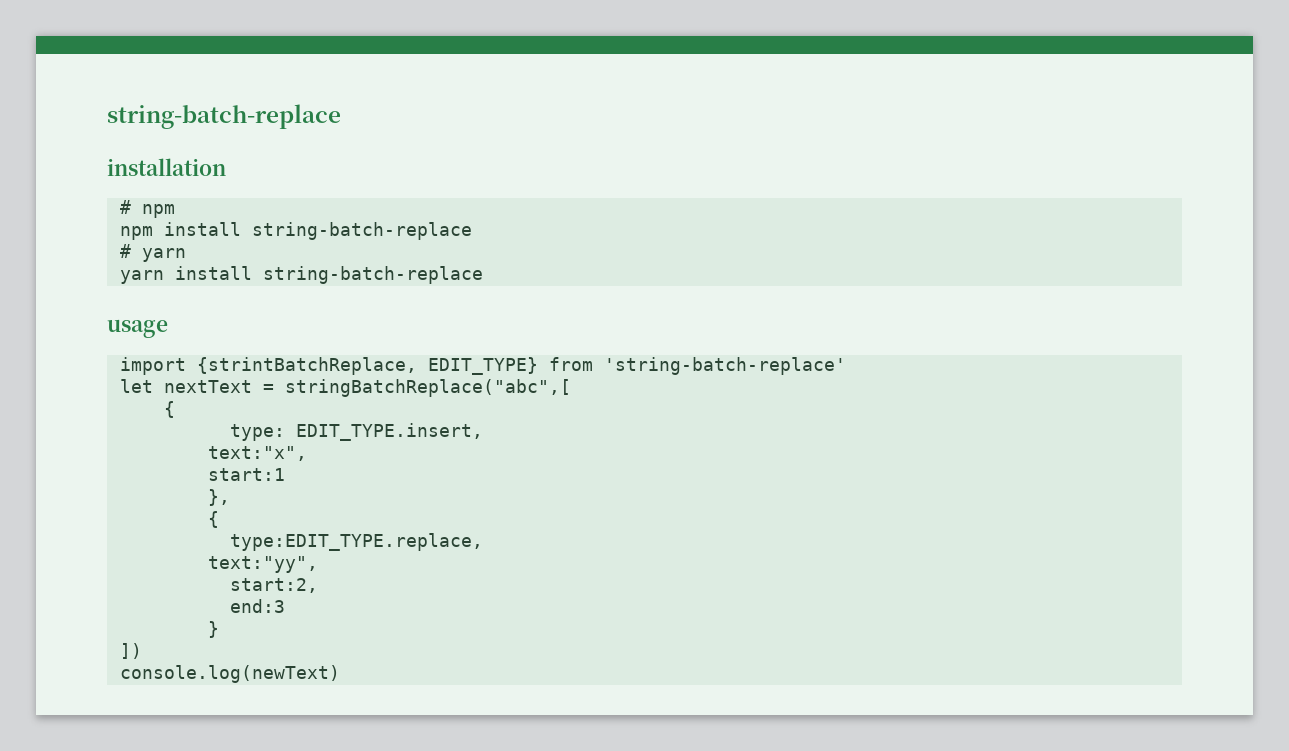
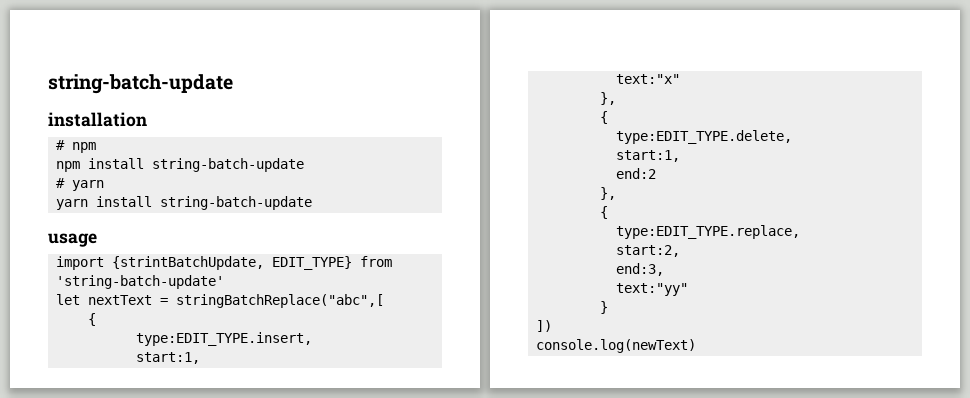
[107,104,341,129] string-batch-replace -> [48,74,233,94] string-batch-update
[251,222,472,240] string-batch-replace -> [152,158,305,172] string-batch-update
[262,266,483,284] string-batch-replace -> [160,196,313,210] string-batch-update
[196,357,417,375] {strintBatchReplace, -> [112,256,265,270] {strintBatchUpdate,
[603,357,846,375] 'string-batch-replace' -> [56,275,225,289] 'string-batch-update'
[229,423,483,441] [207,446,307,461] [207,468,285,481] type: EDIT_TYPE.insert, // text:"x", // start:1 -> [136,332,313,346] [136,352,201,364] [616,74,681,84] [600,92,617,105] [600,111,609,124] [616,130,793,144] [616,150,681,162] [616,168,657,179] type:EDIT_TYPE.insert, // start:1, // text:"x" // }, // { // type:EDIT_TYPE.delete, // start:1, // end:2
[207,556,318,573] // text:"yy", -> (801, 232) none
[229,599,285,613] end:3 -> [616,263,665,276] [616,283,689,296] end:3, // text:"yy"

